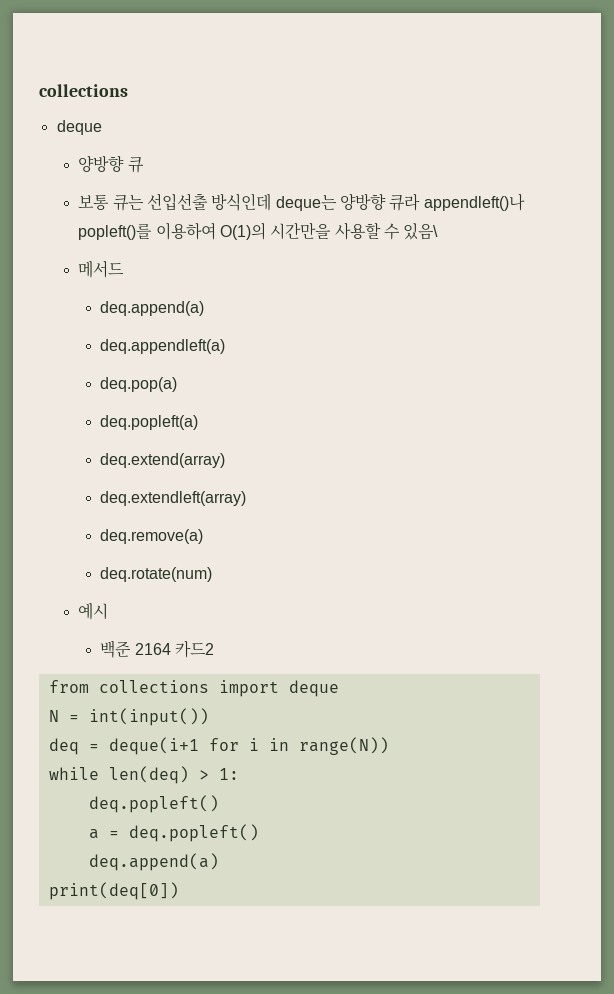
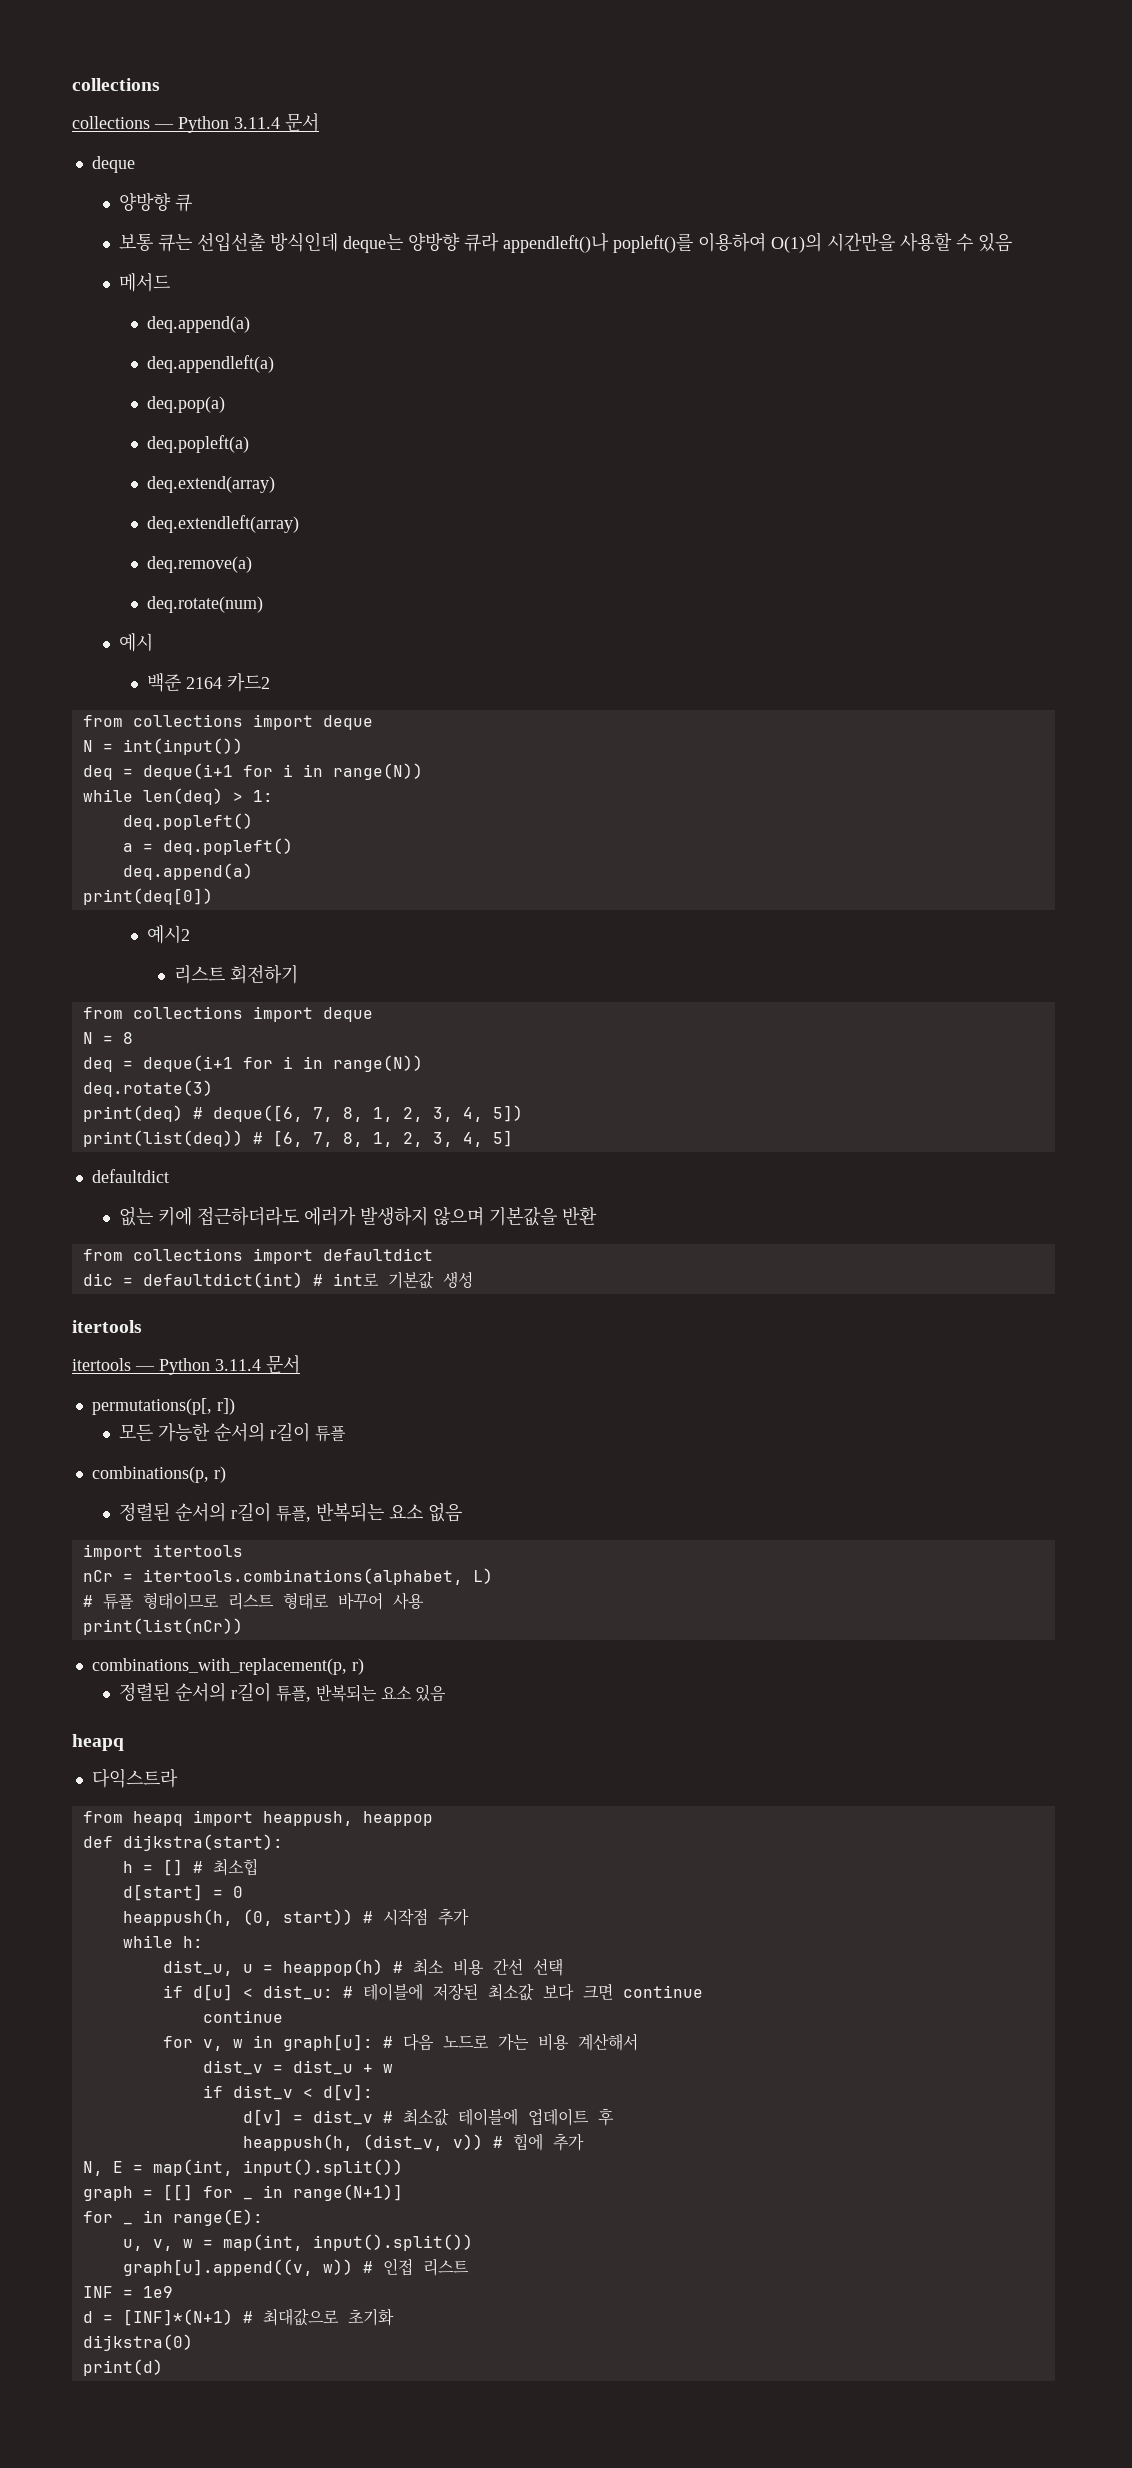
[39,84,128,97] collections -> [72,78,160,91] [72,113,319,133] collections // collections — Python 3.11.4 문서
[403,223,439,240] 있음\ -> [978,233,1013,252] 있음
(179, 891) none -> [146,925,190,944] [174,965,299,984] [82,1006,373,1022] [82,1032,133,1044] [82,1055,423,1072] [82,1080,213,1097] [82,1105,523,1122] [82,1130,513,1147] [91,1169,169,1183] [119,1206,598,1226] [82,1248,433,1264] [82,1271,473,1289] [72,1320,142,1333] [72,1355,300,1375] [91,1398,235,1415] [119,1422,347,1442] [91,1466,226,1483] [119,1502,463,1522] [82,1544,243,1560] [82,1568,493,1585] [82,1592,424,1610] [82,1618,243,1635] [91,1658,364,1675] [119,1682,446,1702] [72,1734,124,1751] [91,1768,178,1788] [82,1810,433,1826] [82,1834,283,1851] [122,1858,258,1876] [122,1884,243,1901] [122,1908,469,1926] [122,1935,203,1948] [162,1958,563,1976] [162,1983,703,2001] [202,2010,283,2023] [162,2033,638,2051] [202,2060,393,2075] [202,2084,373,2101] [242,2108,614,2126] [242,2133,584,2151] [82,2159,403,2176] [82,2184,403,2201] [82,2209,263,2226] [122,2234,473,2251] [122,2258,469,2276] [82,2286,173,2298] [82,2308,394,2326] [82,2334,193,2351] [82,2359,163,2376] // 예시2 // 리스트 회전하기 // from collections import deque // N = 8 // deq = deque(i+1 for i in range(N)) // deq.rotate(3) // print(deq) # deque([6, 7, 8, 1, 2, 3, 4, 5]) // print(list(deq)) # [6, 7, 8, 1, 2, 3, 4, 5] // defaultdict // 없는 키에 접근하더라도 에러가 발생하지 않으며 기본값을 반환 // from collections import defaultdict // dic = defaultdict(int) # int로 기본값 생성 // itertools // itertools — Python 3.11.4 문서 // permutations(p[, r]) // 모든 가능한 순서의 r길이 튜플 // combinations(p, r) // 정렬된 순서의 r길이 튜플, 반복되는 요소 없음 // import itertools // nCr = itertools.combinations(alphabet, L) // # 튜플 형태이므로 리스트 형태로 바꾸어 사용 // print(list(nCr)) // combinations_with_replacement(p, r) // 정렬된 순서의 r길이 튜플, 반복되는 요소 있음 // heapq // 다익스트라 // from heapq import heappush, heappop // def dijkstra(start): // h = [] # 최소힙 // d[start] = 0 // heappush(h, (0, start)) # 시작점 추가 // while h: // dist_u, u = heappop(h) # 최소 비용 간선 선택 // if d[u] < dist_u: # 테이블에 저장된 최소값 보다 크면 continue // continue // for v, w in graph[u]: # 다음 노드로 가는 비용 계산해서 // dist_v = dist_u + w // if dist_v < d[v]: // d[v] = dist_v # 최소값 테이블에 업데이트 후 // heappush(h, (dist_v, v)) # 힙에 추가 // N, E = map(int, input().split()) // graph = [[] for _ in range(N+1)] // for _ in range(E): // u, v, w = map(int, input().split()) // graph[u].append((v, w)) # 인접 리스트 // INF = 1e9 // d = [INF]*(N+1) # 최대값으로 초기화 // dijkstra(0) // print(d)

